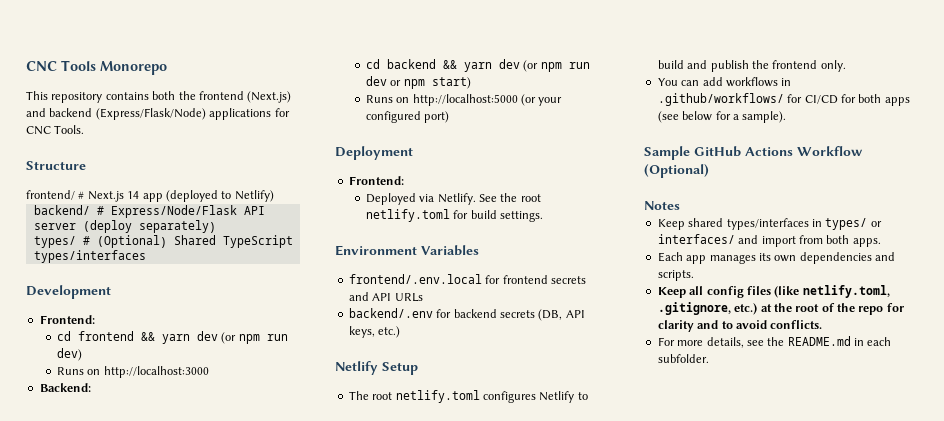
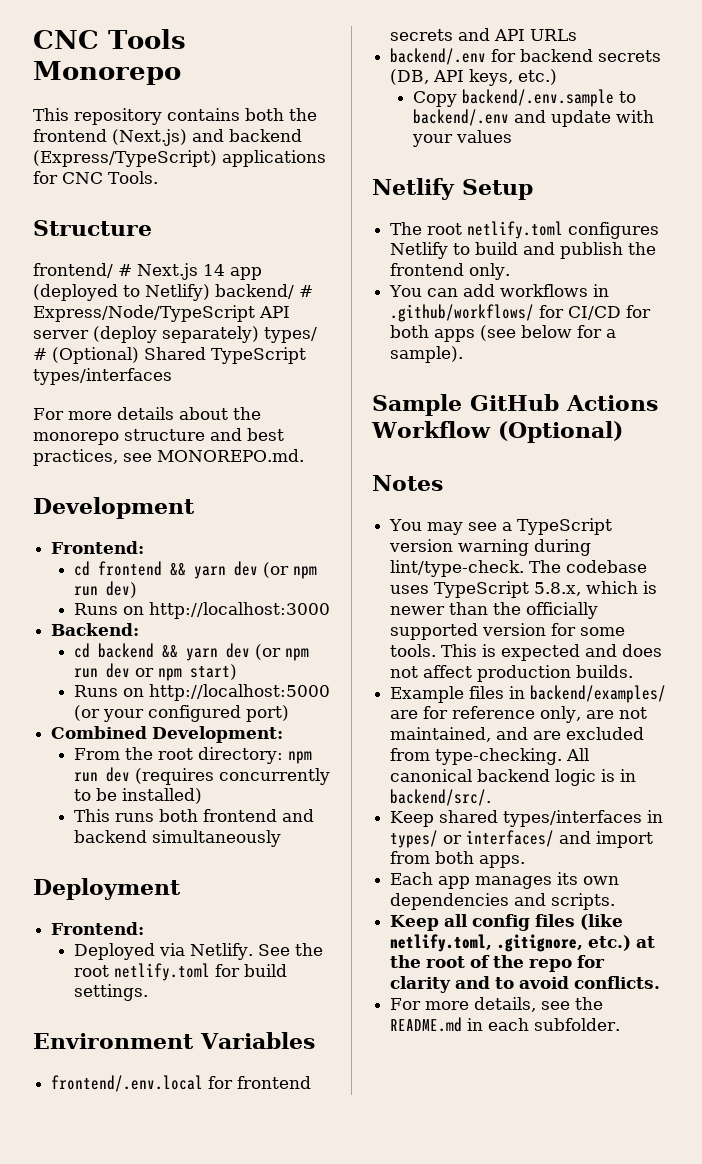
[95,108,206,120] (Express/Flask/Node) -> [33,150,217,167] (Express/TypeScript)
(274, 196) // -> (210, 292) none
[110,205,237,218] Express/Node/Flask -> [33,305,255,322] Express/Node/TypeScript
(216, 226) // -> (259, 334) none
(146, 256) none -> [33,407,261,420] [33,428,284,445] [33,449,304,466] // For more details about the monorepo structure and best practices, see MONOREPO.md.
(450, 117) none -> [51,726,284,743] [73,747,312,764] [73,767,330,785] [73,788,202,804] [73,809,314,822] [73,830,281,847] // Combined Development: // From the root directory: npm run dev (requires concurrently to be installed) // This runs both frontend and backend simultaneously
(401, 332) none -> [412,89,636,107] [412,109,654,127] [411,130,512,147] // Copy backend/.env.sample to backend/.env and update with your values
(680, 205) none -> [389,518,613,535] [389,539,592,556] [390,560,648,577] [390,581,658,598] [390,602,599,619] [390,623,626,640] [390,644,663,661] [390,665,634,682] [390,685,667,703] [390,706,648,723] [390,727,645,742] [390,748,590,765] [390,769,637,786] [390,789,492,806] // You may see a TypeScript version warning during lint/type-check. The codebase uses TypeScript 5.8.x, which is newer than the officially supported version for some tools. This is expected and does not affect production builds. // Example files in backend/examples/ are for reference only, are not maintained, and are excluded from type-checking. All canonical backend logic is in backend/src/.

